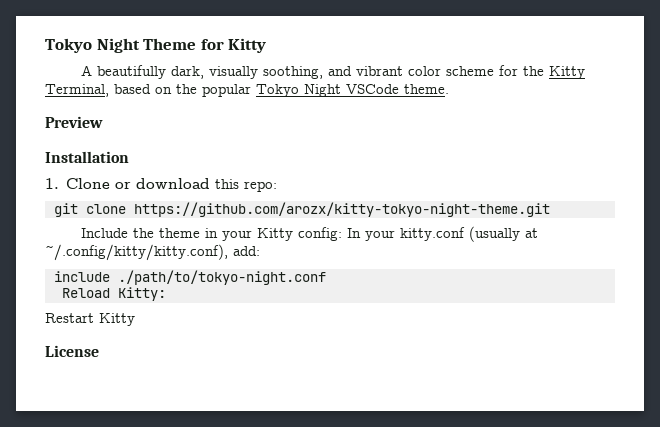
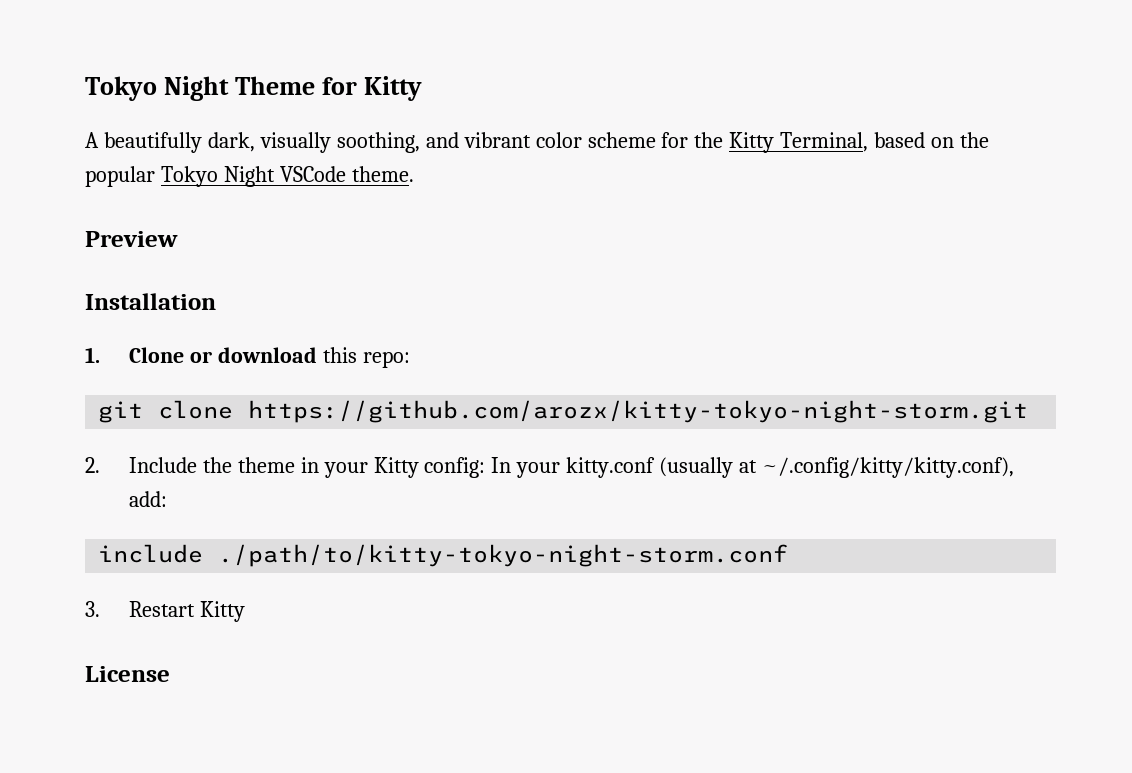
[133,202,550,217] https://github.com/arozx/kitty-tokyo-night-theme.git // -> [248,400,1029,423] [85,457,100,473] https://github.com/arozx/kitty-tokyo-night-storm.git // 2.
[117,270,326,285] [61,287,166,301] ./path/to/tokyo-night.conf // Reload Kitty: // -> [218,544,789,567] [85,601,100,617] ./path/to/kitty-tokyo-night-storm.conf // 3.

